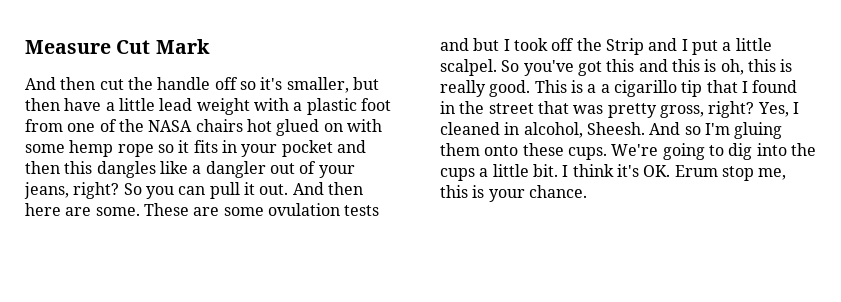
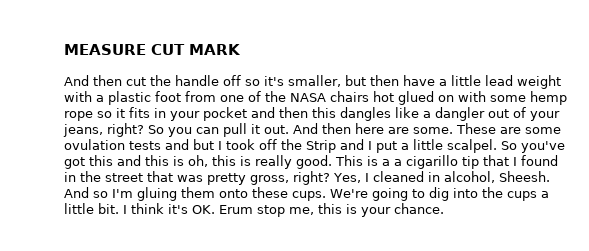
[25,39,210,54] Measure Cut Mark -> [64,44,241,55] MEASURE CUT MARK

